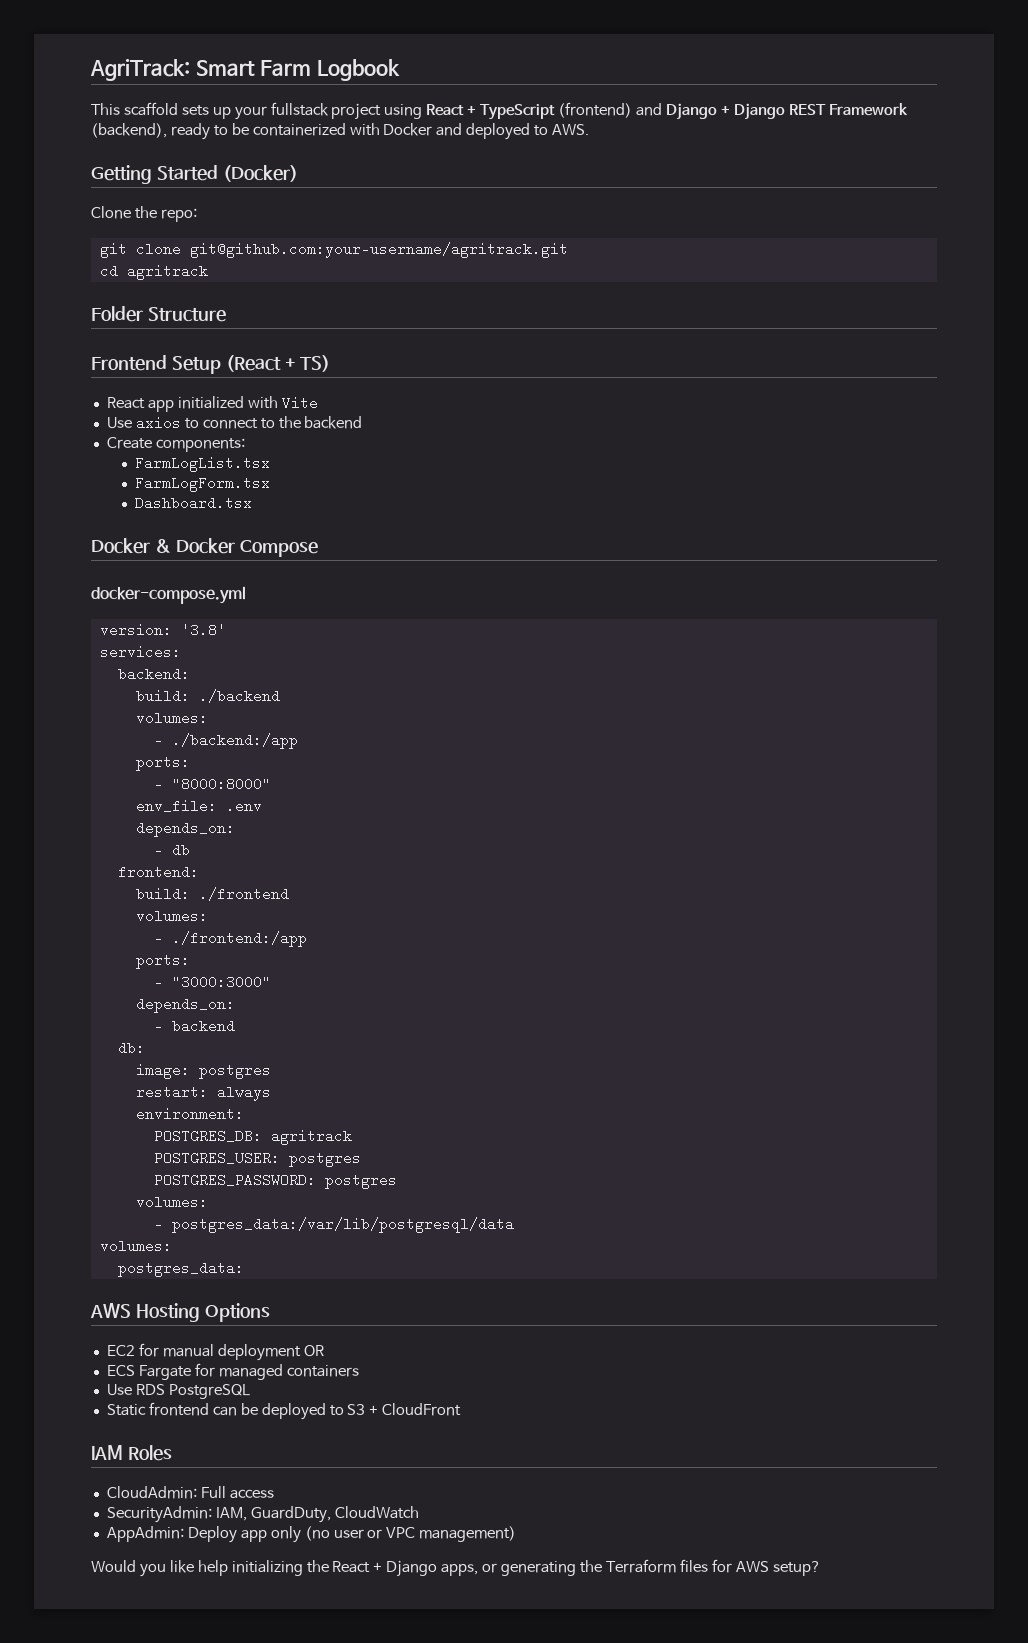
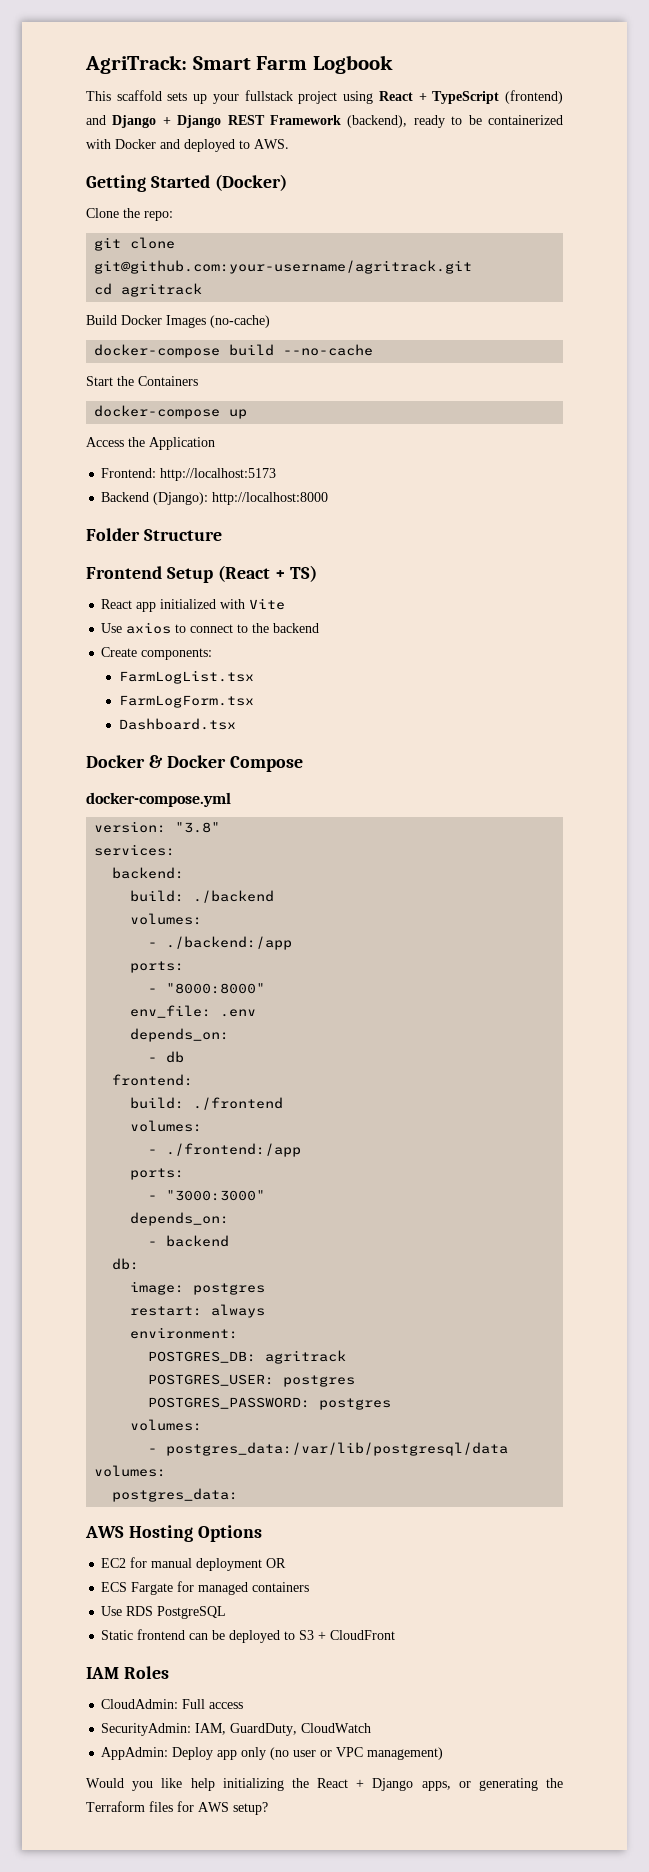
(208, 272) none -> [86,315,270,328] [94,344,374,358] [86,376,198,386] [94,405,248,419] [86,437,215,450] [101,468,277,481] [101,492,329,505] // Build Docker Images (no-cache) // docker-compose build --no-cache // Start the Containers // docker-compose up // Access the Application // Frontend: http://localhost:5173 // Backend (Django): http://localhost:8000
[180,623,226,637] '3.8' -> [175,822,221,833] "3.8"

